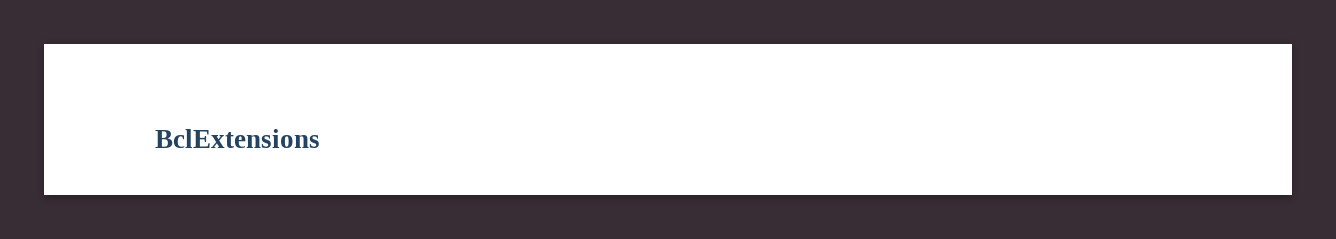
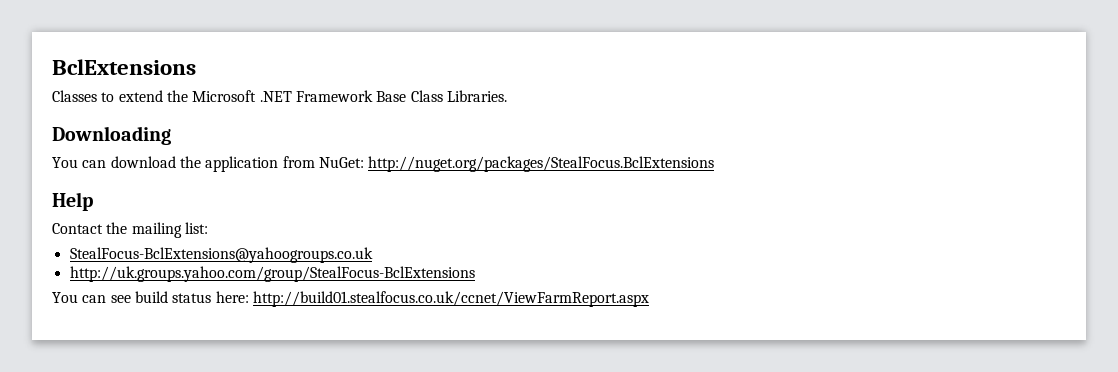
(320, 138) none -> [52,90,507,102] [52,126,171,145] [52,156,715,172] [52,192,93,211] [52,222,208,238] [69,247,373,263] [69,266,475,282] [52,291,649,307] // Classes to extend the Microsoft .NET Framework Base Class Libraries. // Downloading // You can download the application from NuGet: http://nuget.org/packages/StealFocus.BclExtensions // Help // Contact the mailing list: // StealFocus-BclExtensions@yahoogroups.co.uk // http://uk.groups.yahoo.com/group/StealFocus-BclExtensions // You can see build status here: http://build01.stealfocus.co.uk/ccnet/ViewFarmReport.aspx

